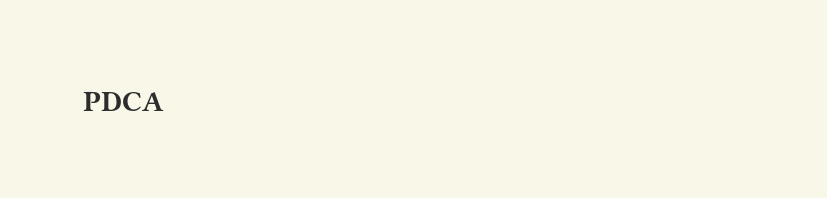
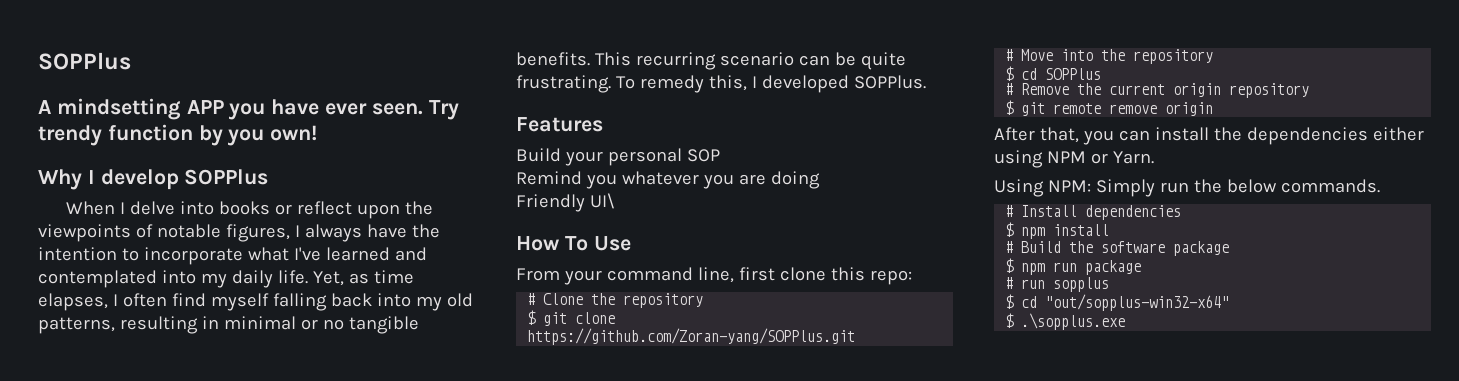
[83,91,164,111] PDCA -> [38,52,131,70] [38,98,459,120] [38,124,318,146] [38,169,269,190] [66,201,434,219] [38,224,440,242] [38,247,427,265] [38,270,414,288] [38,293,473,311] [38,316,419,334] [516,52,906,70] [516,75,926,93] [516,117,603,132] [516,148,720,166] [516,171,820,189] [516,193,615,212] [516,236,631,251] [516,267,912,285] [527,293,704,308] [527,310,616,326] [527,328,856,345] [1005,49,1214,64] [1005,66,1102,81] [1005,83,1310,98] [1005,100,1214,116] [994,127,1424,145] [994,150,1154,168] [994,179,1380,197] [1005,205,1182,220] [1005,222,1110,239] [1005,241,1230,256] [1005,258,1142,275] [1005,277,1110,292] [1005,294,1230,311] [1005,313,1126,330] SOPPlus // A mindsetting APP you have ever seen. Try trendy function by you own! // Why I develop SOPPlus // When I delve into books or reflect upon the viewpoints of notable figures, I always have the intention to incorporate what I've learned and contemplated into my daily life. Yet, as time elapses, I often find myself falling back into my old patterns, resulting in minimal or no tangible benefits. This recurring scenario can be quite frustrating. To remedy this, I developed SOPPlus. // Features // Build your personal SOP // Remind you whatever you are doing // Friendly UI\ // How To Use // From your command line, first clone this repo: // # Clone the repository // $ git clone https://github.com/Zoran-yang/SOPPlus.git // # Move into the repository // $ cd SOPPlus // # Remove the current origin repository // $ git remote remove origin // After that, you can install the dependencies either using NPM or Yarn. // Using NPM: Simply run the below commands. // # Install dependencies // $ npm install // # Build the software package // $ npm run package // # run sopplus // $ cd "out/sopplus-win32-x64" // $ .\sopplus.exe

